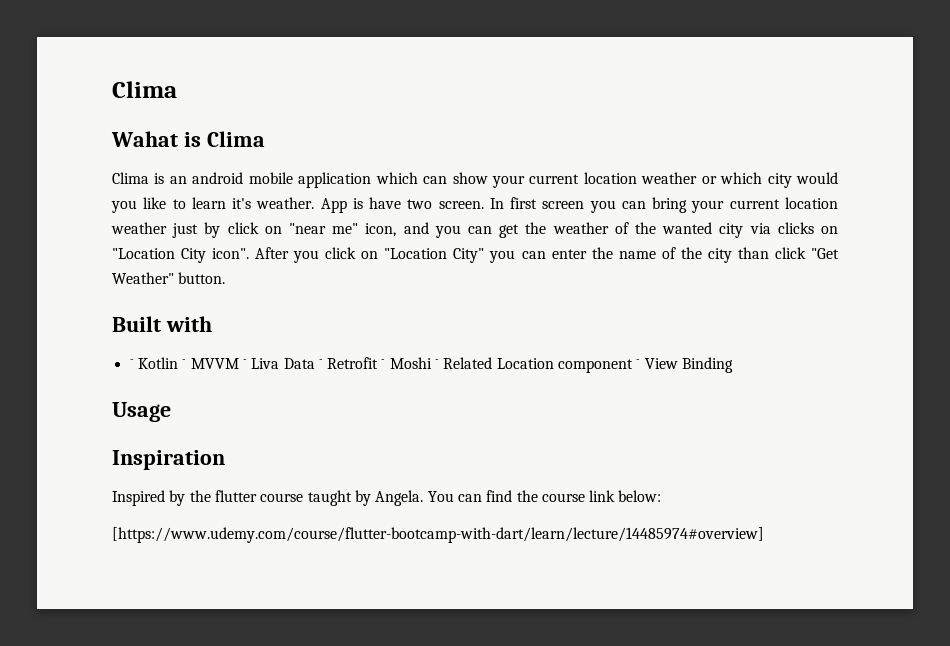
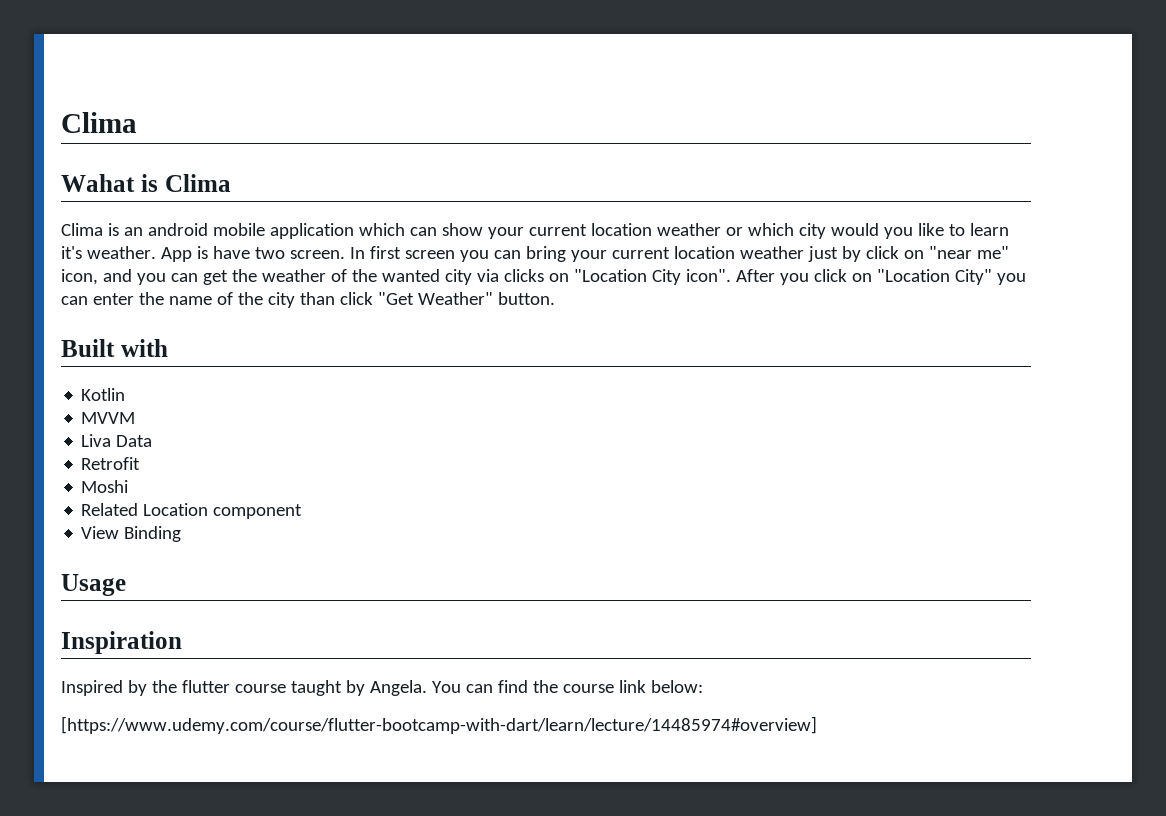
[129,359,134,363] - -> (168, 348) none
[182,359,187,363] - -> (126, 394) //
[242,359,247,363] - -> (136, 418) //
[318,359,323,363] - -> (153, 441) //
[381,359,386,363] - -> (141, 463) //
[435,359,440,363] - -> (129, 486) //
[636,359,641,363] - -> (303, 511) //

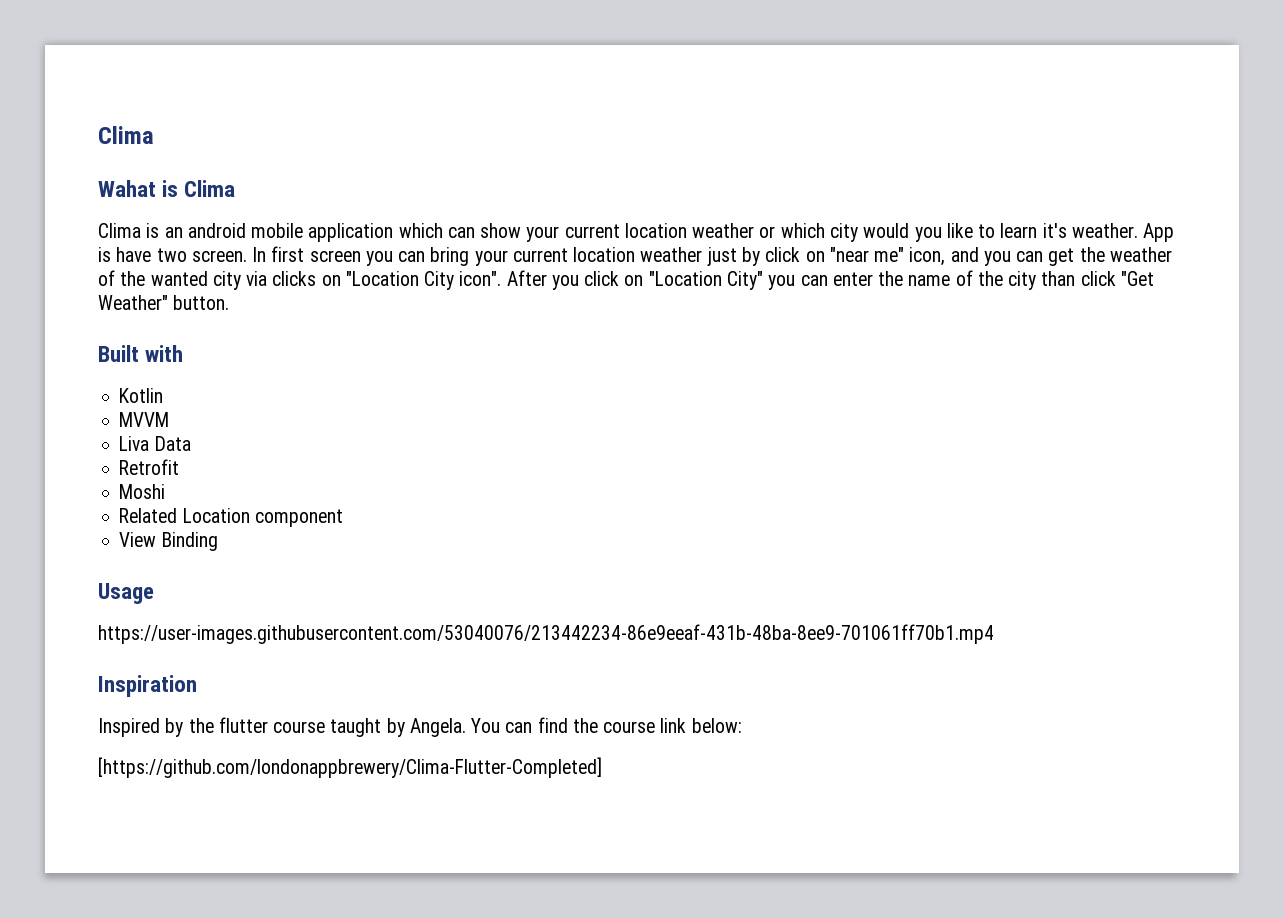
(126, 585) none -> [98,624,994,644] // https://user-images.githubusercontent.com/53040076/213442234-86e9eeaf-431b-48ba-8ee9-701061ff70b1.mp4
[61,716,817,734] [https://www.udemy.com/course/flutter-bootcamp-with-dart/learn/lecture/14485974#overview] -> [98,757,602,778] [https://github.com/londonappbrewery/Clima-Flutter-Completed]

